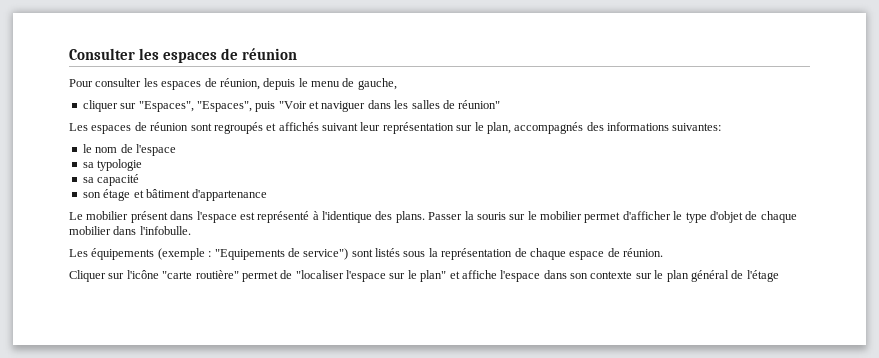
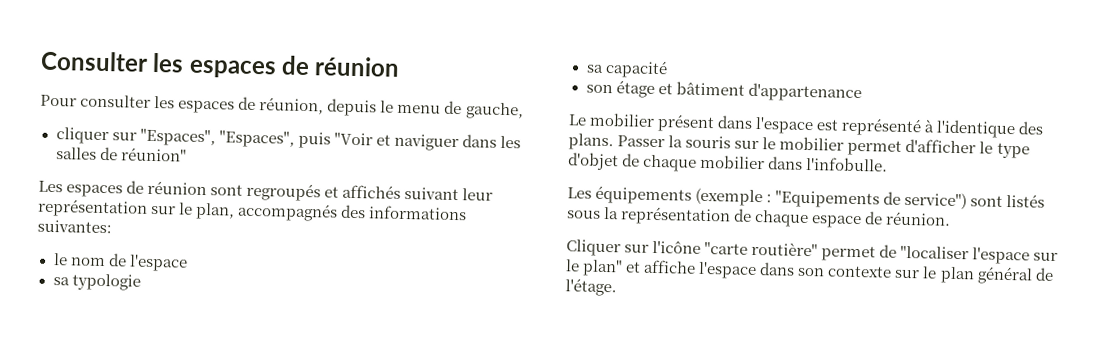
[746,270,779,282] l'étage -> [565,278,617,297] l'étage.

